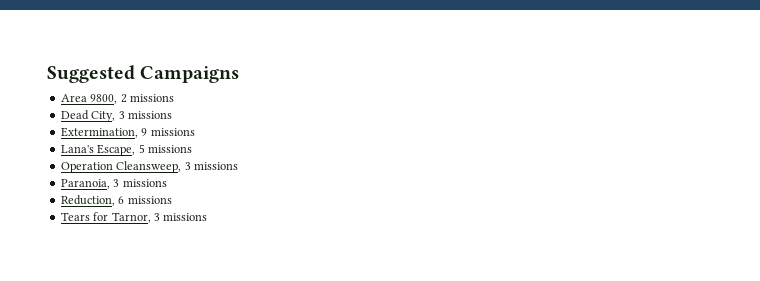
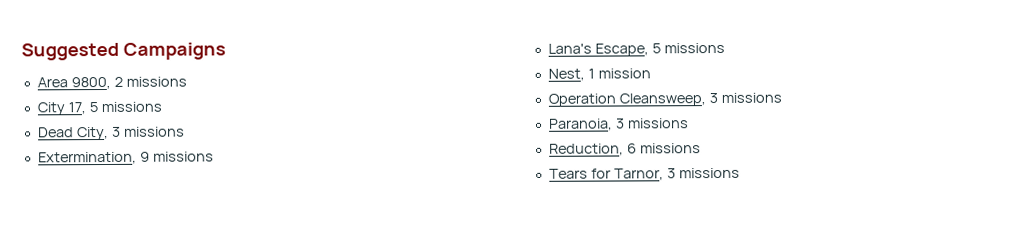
(174, 98) none -> [36,101,162,116] // City 17, 5 missions
(192, 149) none -> [547,68,651,81] // Nest, 1 mission

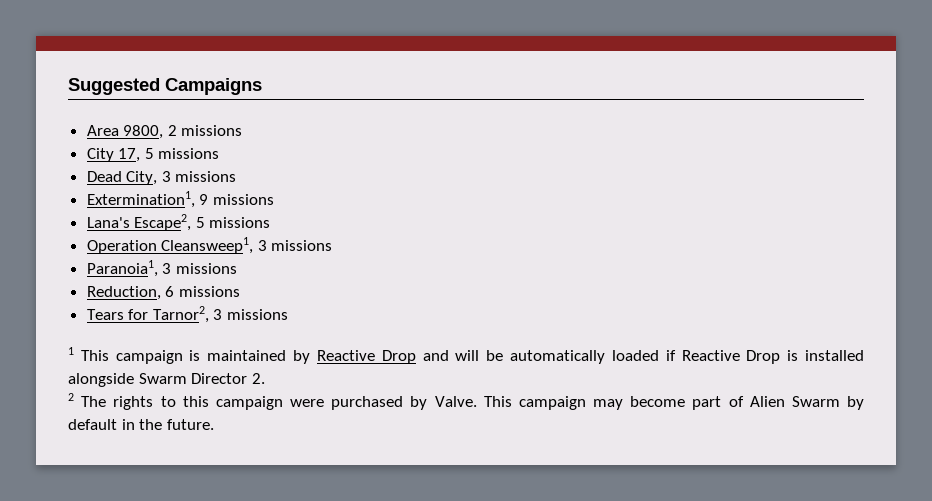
[37,151,137,165] Extermination, -> [86,191,195,208] Extermination1,
[594,42,725,57] [547,68,651,81] Escape, 5 missions // Nest, 1 mission -> [134,214,271,231] Escape2, 5 missions
[618,92,782,107] [548,118,613,131] Cleansweep, 3 missions // Paranoia, -> [161,237,333,254] [86,260,158,277] Cleansweep1, 3 missions // Paranoia1,
[613,167,740,181] Tarnor, 3 missions -> [152,306,289,323] [68,347,865,364] [68,373,265,387] [68,393,864,410] [68,419,214,430] Tarnor2, 3 missions // 1 This campaign is maintained by Reactive Drop and will be automatically loaded if Reactive Drop is installed alongside Swarm Director 2. // 2 The rights to this campaign were purchased by Valve. This campaign may become part of Alien Swarm by default in the future.

